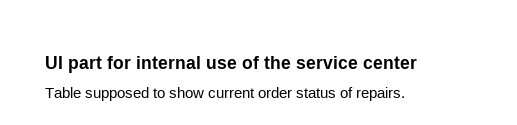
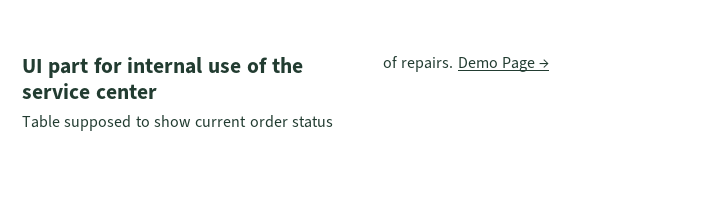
(406, 94) none -> [457,57,550,72] Demo Page →

